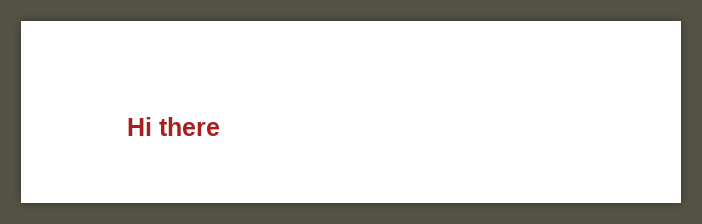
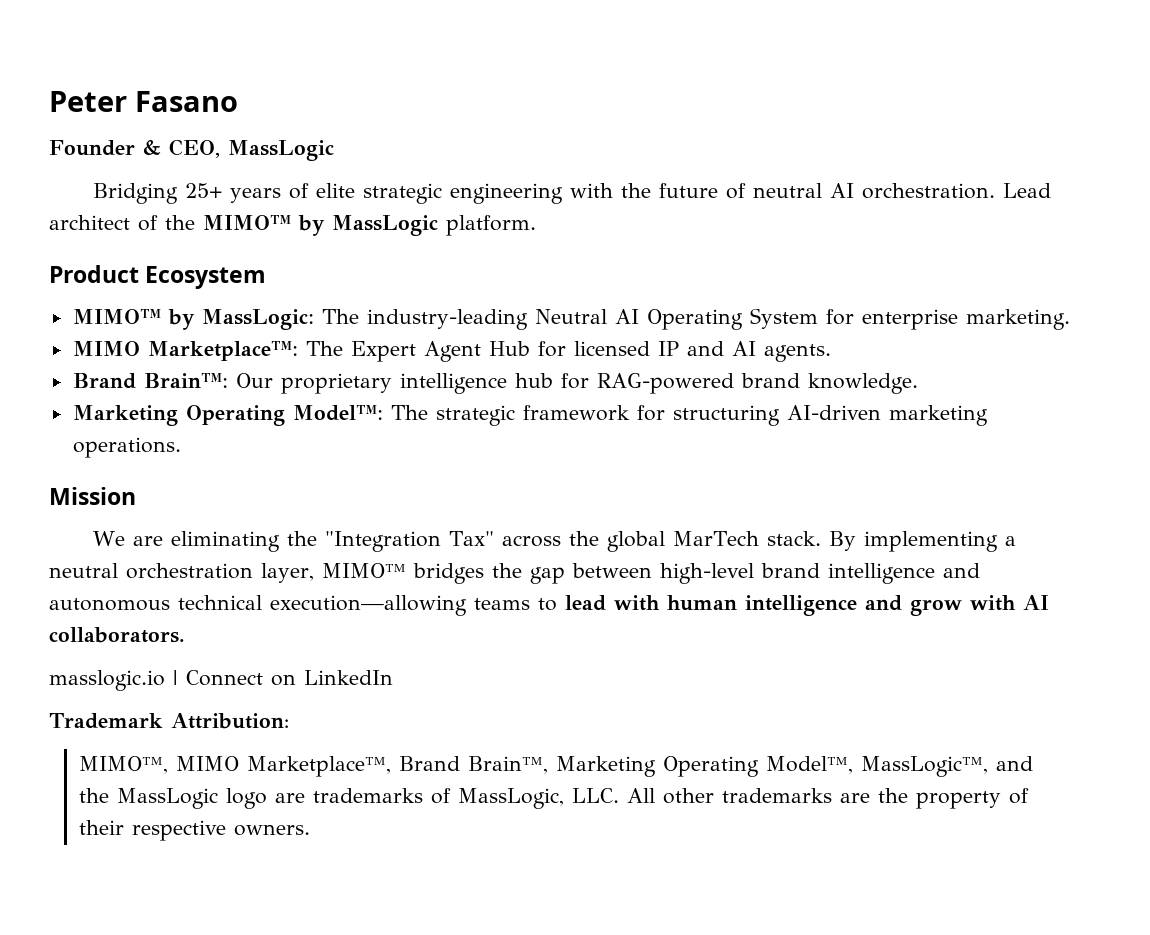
[127,117,220,136] Hi there -> [49,91,238,112] [49,139,334,161] [93,183,1052,204] [49,215,536,236] [49,265,267,289] [72,308,1070,330] [72,341,831,362] [72,373,918,394] [72,405,988,426] [72,437,181,458] [49,487,136,505] [93,531,1016,552] [49,563,980,584] [49,595,1049,616] [49,627,185,643] [49,670,393,691] [49,713,289,729] [78,756,1033,777] [78,788,1029,809] [78,820,310,841] Peter Fasano // Founder & CEO, MassLogic // Bridging 25+ years of elite strategic engineering with the future of neutral AI orchestration. Lead architect of the MIMO™ by MassLogic platform. // Product Ecosystem // MIMO™ by MassLogic: The industry-leading Neutral AI Operating System for enterprise marketing. // MIMO Marketplace™: The Expert Agent Hub for licensed IP and AI agents. // Brand Brain™: Our proprietary intelligence hub for RAG-powered brand knowledge. // Marketing Operating Model™: The strategic framework for structuring AI-driven marketing operations. // Mission // We are eliminating the "Integration Tax" across the global MarTech stack. By implementing a neutral orchestration layer, MIMO™ bridges the gap between high-level brand intelligence and autonomous technical execution—allowing teams to lead with human intelligence and grow with AI collaborators. // masslogic.io | Connect on LinkedIn // Trademark Attribution: // MIMO™, MIMO Marketplace™, Brand Brain™, Marketing Operating Model™, MassLogic™, and the MassLogic logo are trademarks of MassLogic, LLC. All other trademarks are the property of their respective owners.

